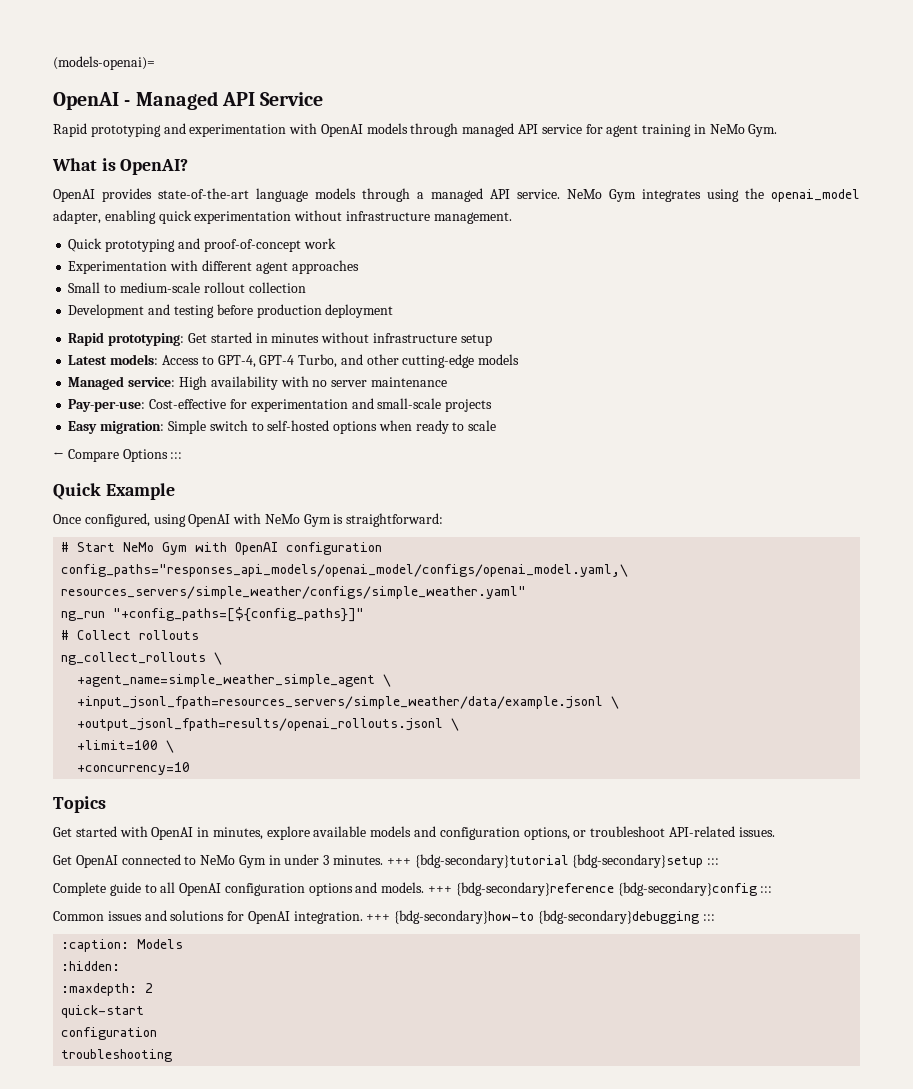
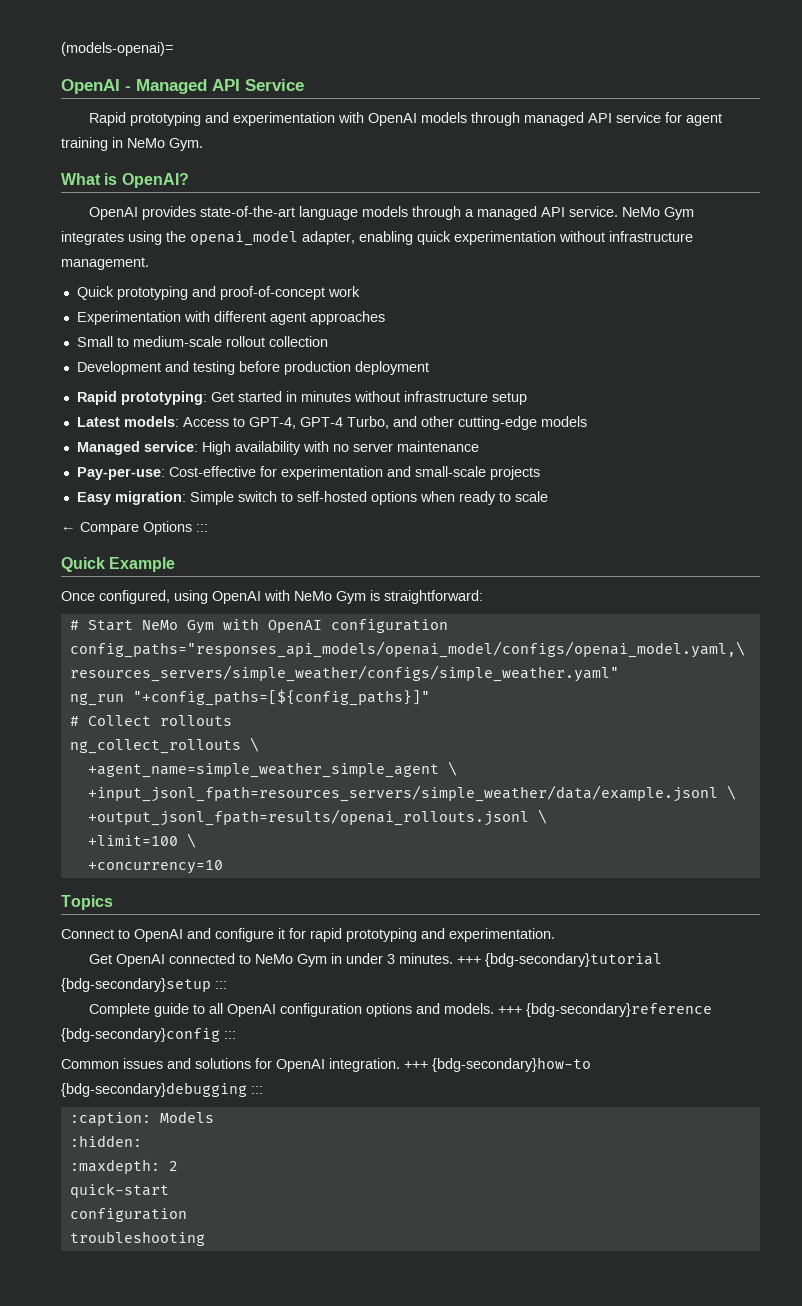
[53,826,775,840] Get started with OpenAI in minutes, explore available models and configuration options, or troubleshoot API-related issues. -> [61,928,555,942] Connect to OpenAI and configure it for rapid prototyping and experimentation.

